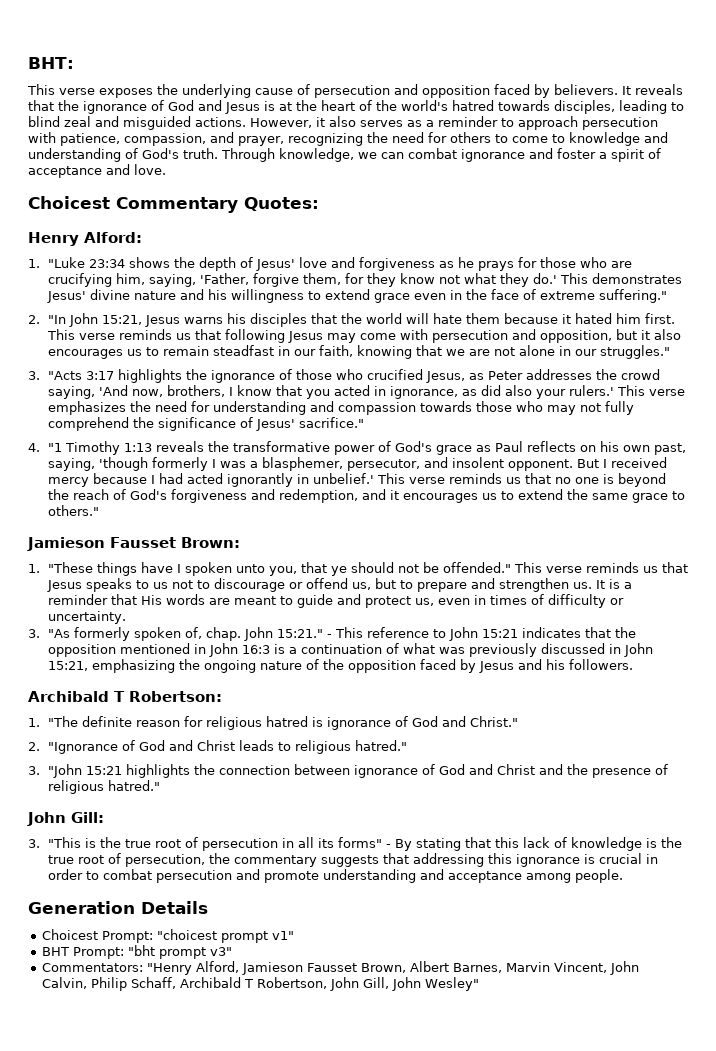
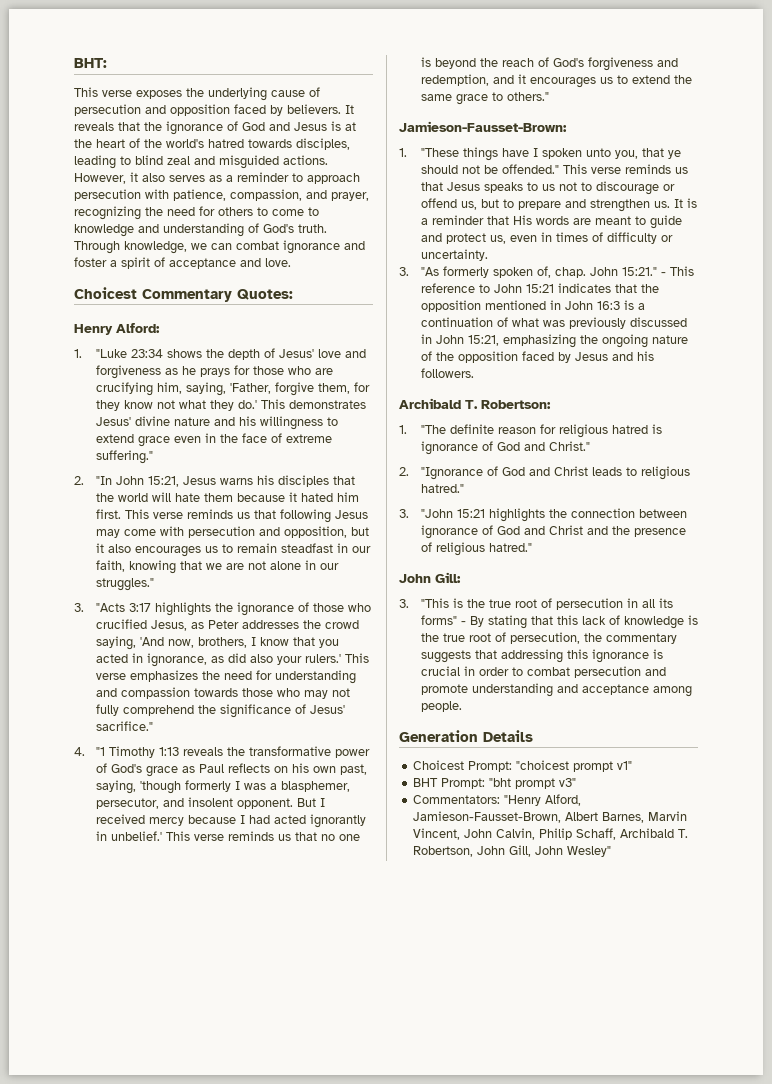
[27,537,240,551] Jamieson Fausset Brown: -> [399,121,567,132] Jamieson-Fausset-Brown:
[114,691,125,702] T -> [465,400,478,409] T.
[242,962,407,975] Jamieson Fausset Brown, -> [413,811,562,823] Jamieson-Fausset-Brown,
[244,979,254,988] T -> [678,829,689,838] T.

